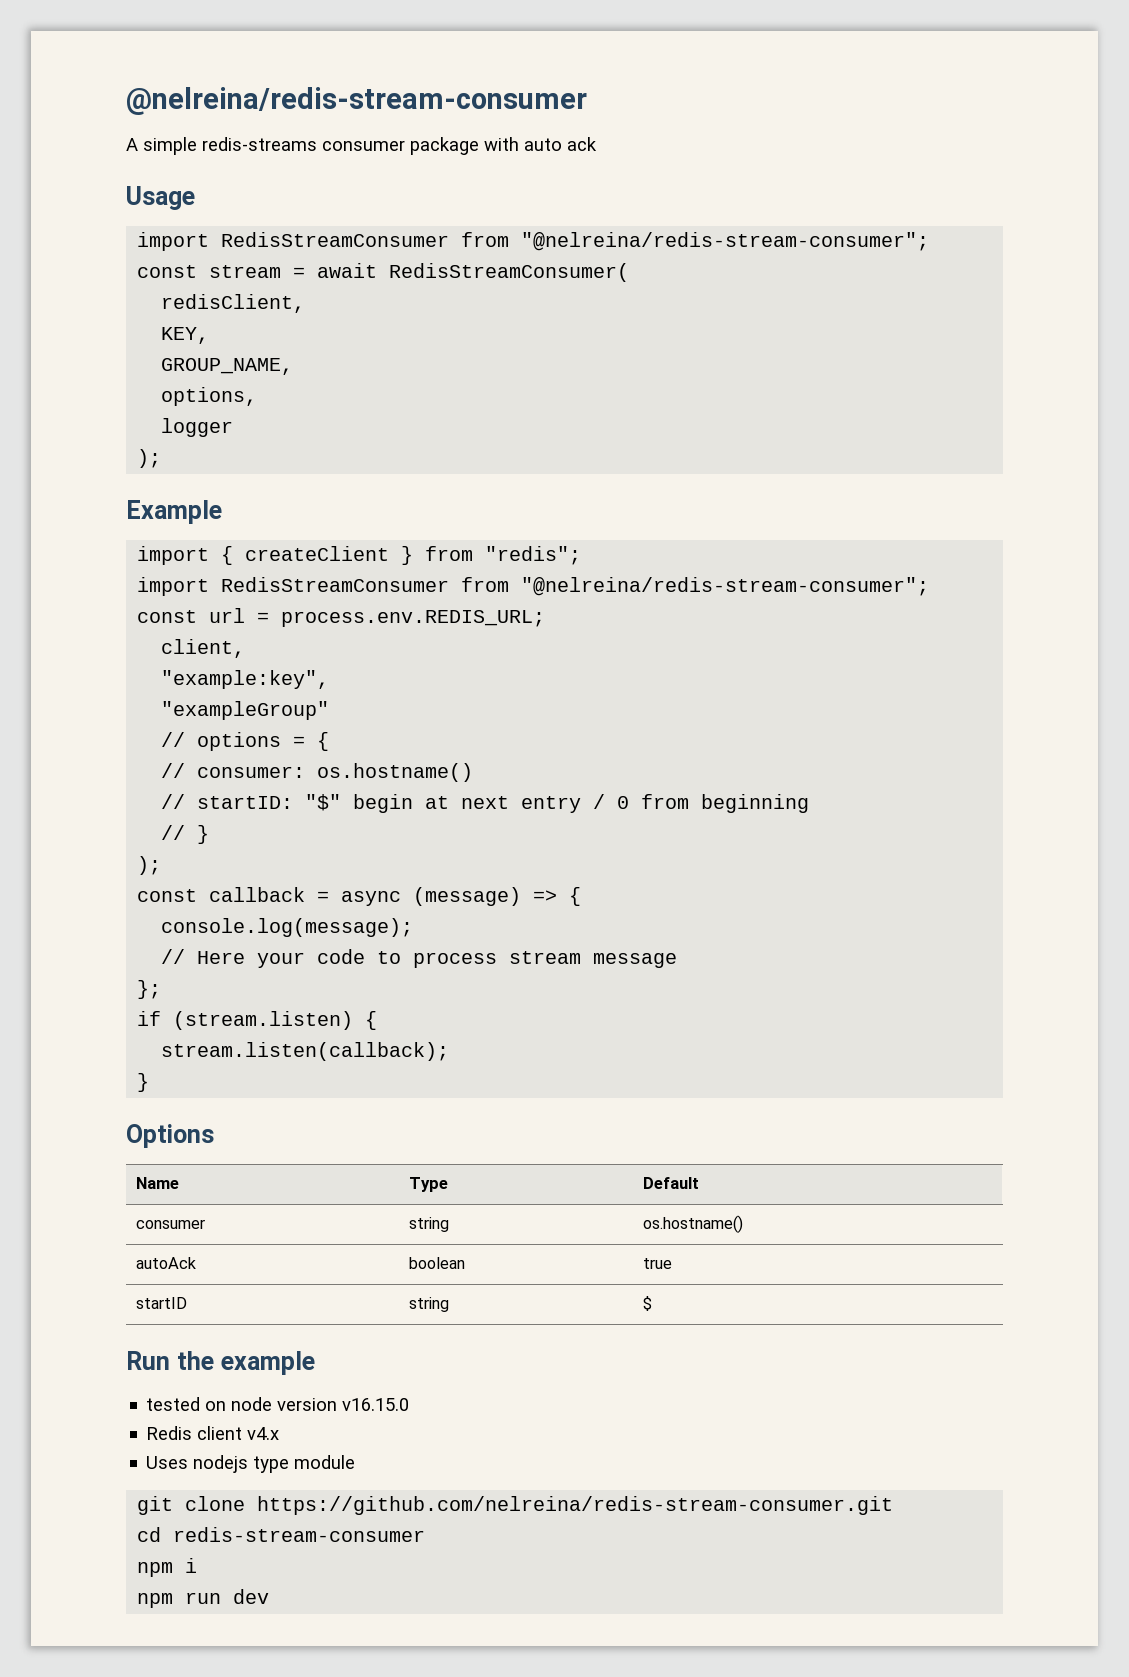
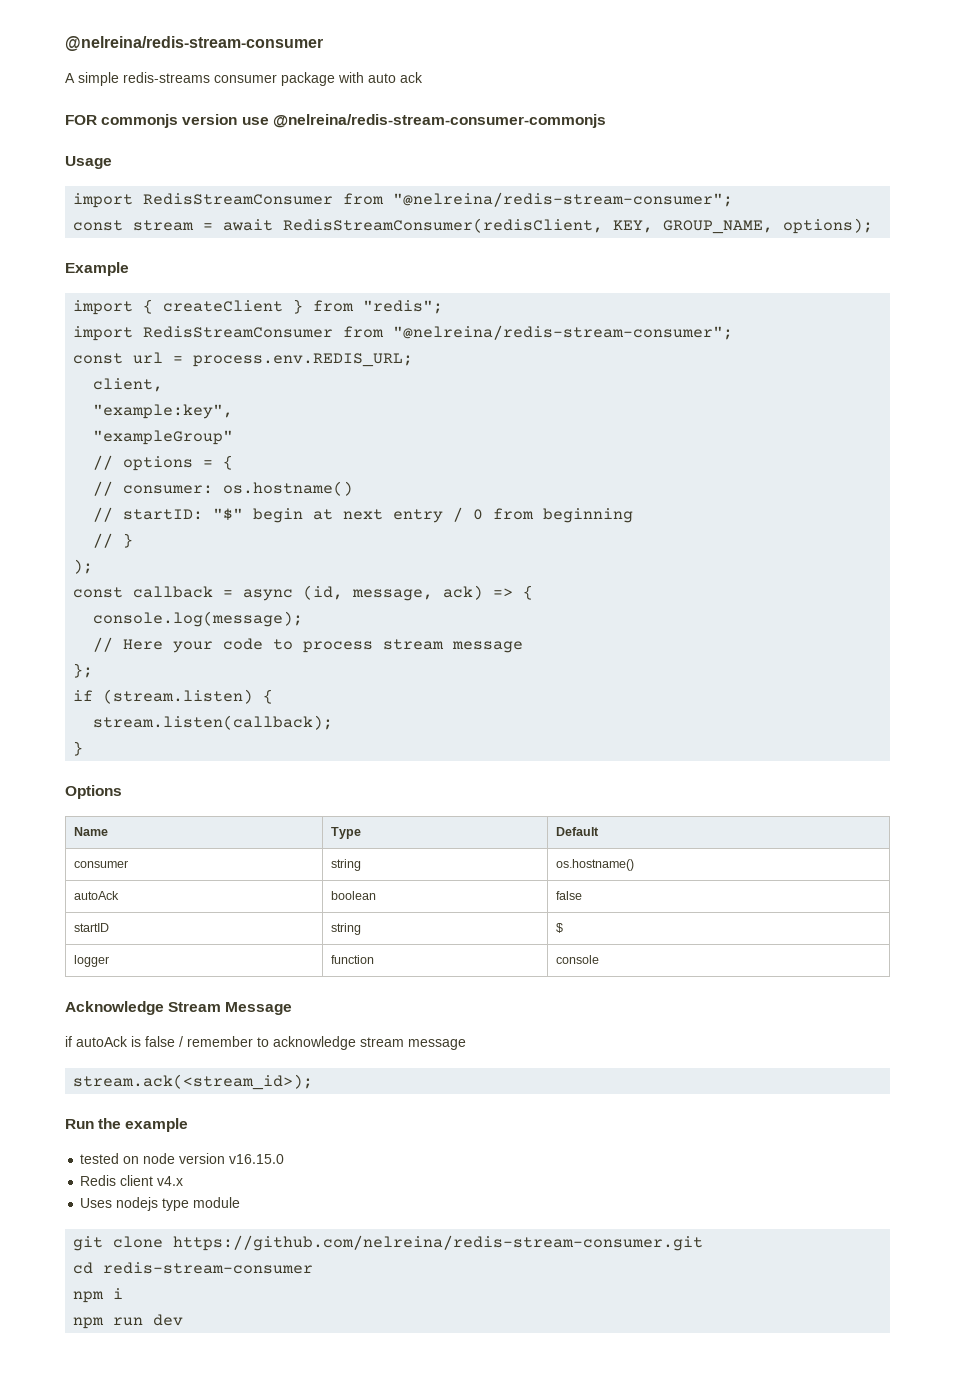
(597, 144) none -> [65,114,606,128] // FOR commonjs version use @nelreina/redis-stream-consumer-commonjs
[389,263,630,282] [161,294,306,313] RedisStreamConsumer( // redisClient, // -> [283,218,604,233] RedisStreamConsumer(redisClient,
(210, 335) // -> (654, 226) none
[161,387,258,406] [161,418,234,437] [137,449,162,468] // options, // logger // ); -> [783,218,874,234] options);
[413,887,522,906] (message) -> [303,585,484,601] (id, message, ack)
[642,1258,672,1269] true -> [556,891,583,900] false
(652, 1303) none -> [74,955,110,967] [331,955,375,964] [556,955,600,964] [65,1001,293,1015] [65,1036,466,1050] [73,1074,314,1090] // logger | function | console // Acknowledge Stream Message // if autoAck is false / remember to acknowledge stream message // stream.ack(<stream_id>);

